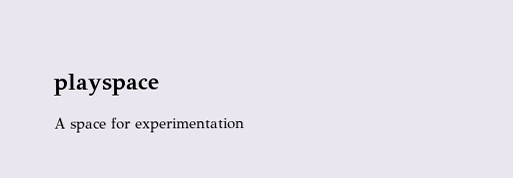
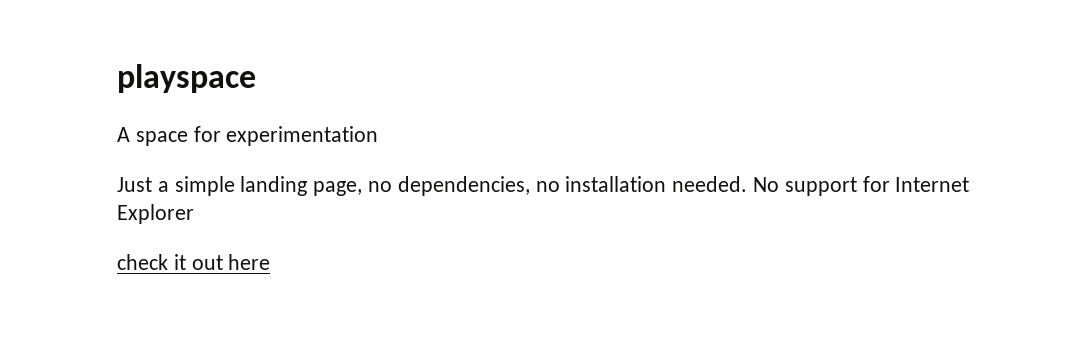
(245, 125) none -> [117,176,970,196] [117,204,194,224] [117,254,271,270] // Just a simple landing page, no dependencies, no installation needed. No support for Internet Explorer // check it out here

